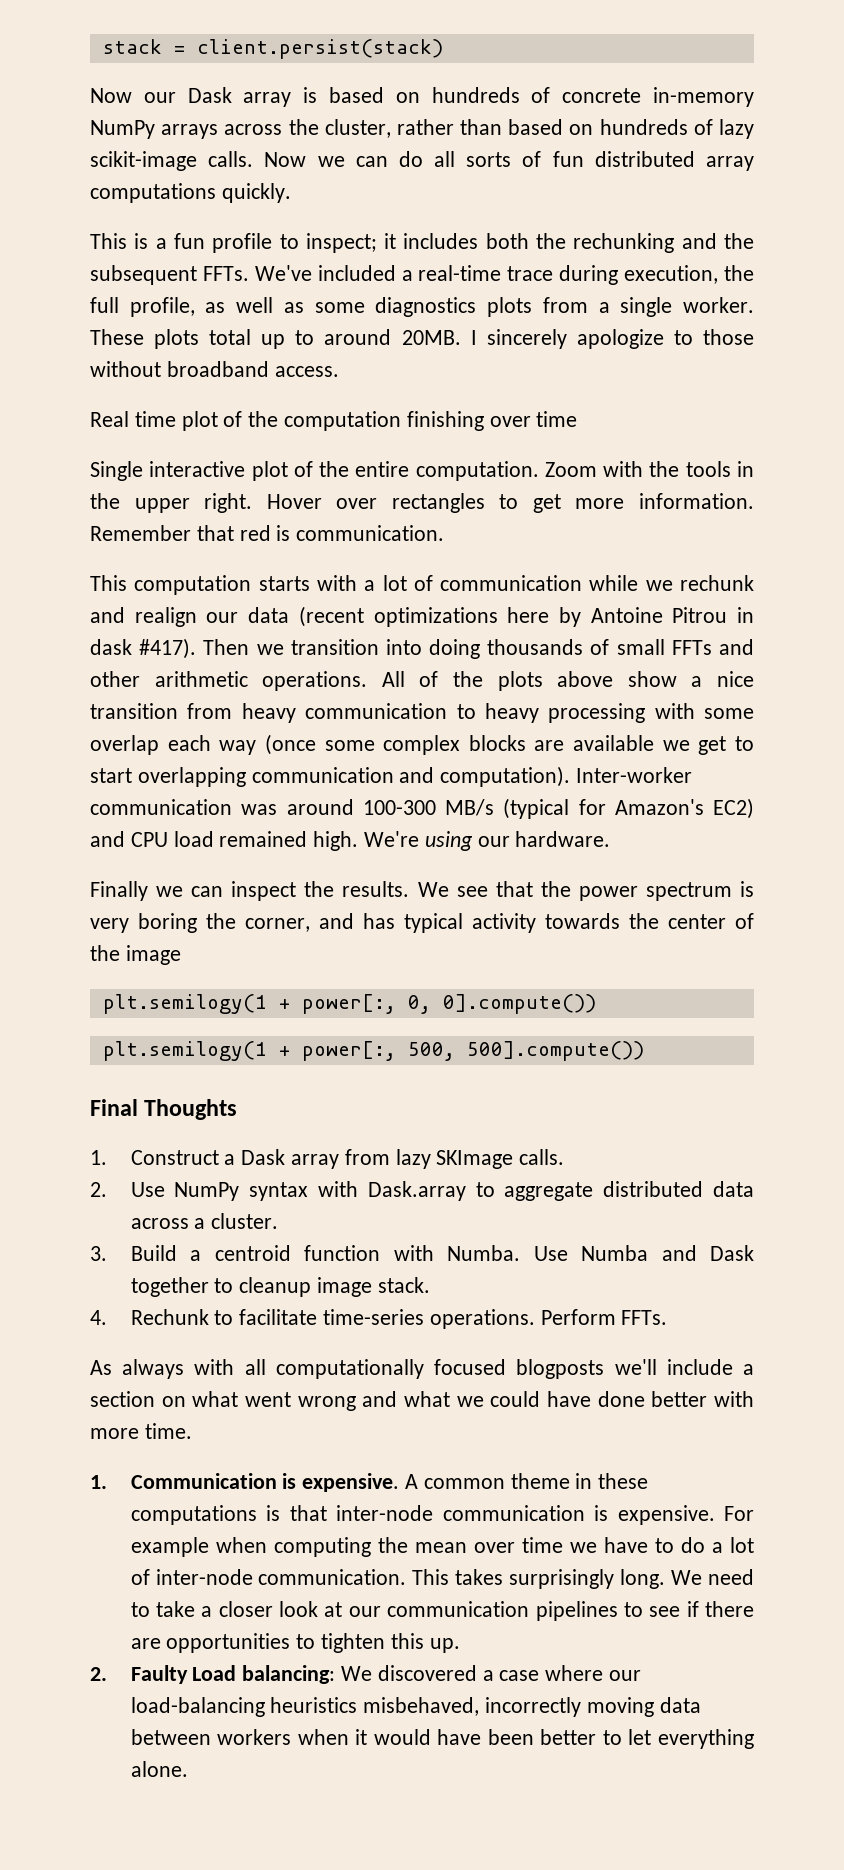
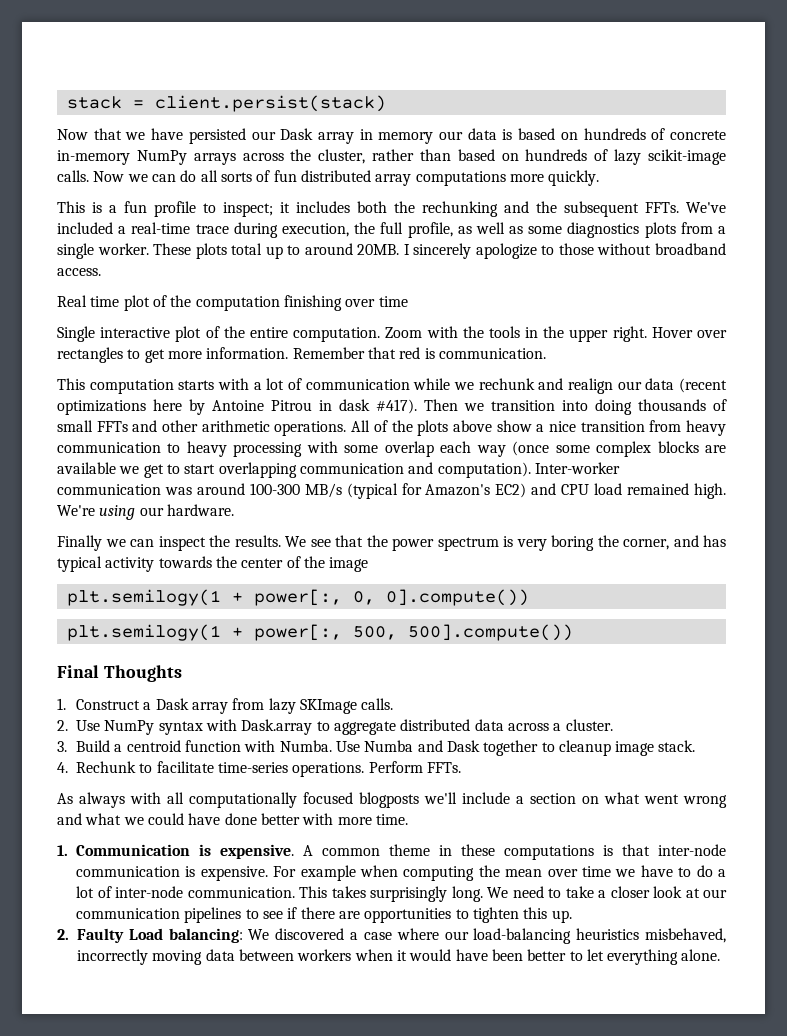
[143,87,292,107] our Dask array -> [93,128,497,144] that we have persisted our Dask array in memory our data
(216, 193) none -> [509,174,544,182] more

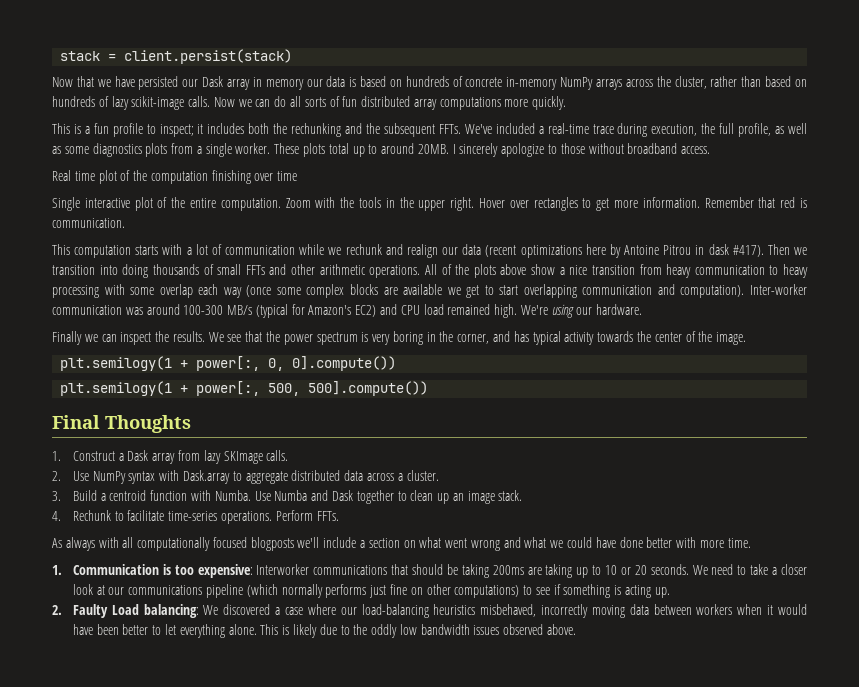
(594, 543) none -> [426,332,436,342] in
[329,557,369,572] image -> [716,332,747,345] image.
[558,740,611,756] cleanup -> [410,490,464,504] clean up an
[220,844,726,860] [76,865,727,881] [76,886,483,902] expensive. A common theme in these computations is that inter-node communication is expensive. For example when computing the mean over time we have to do a lot of inter-node communication. This takes surprisingly long. -> [174,564,689,578] too expensive: Interworker communications that should be taking 200ms are taking up to 10 or 20 seconds.
[76,907,548,923] communication pipelines to see if there are opportunities to tighten this -> [128,584,651,598] communications pipeline (which normally performs just fine on other computations) to see if something is acting
(721, 955) none -> [260,624,576,638] This is likely due to the oddly low bandwidth issues observed above.

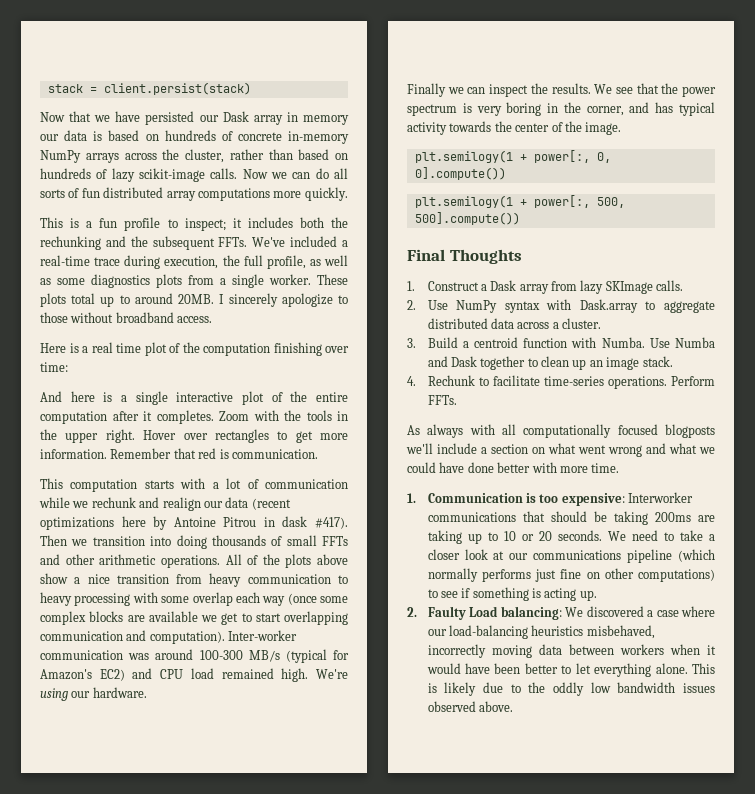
[52,170,71,181] Real -> [40,342,113,353] Here is a real
[277,171,298,181] [52,197,80,211] time // Single -> [40,362,68,372] [40,391,168,405] time: // And here is a single
[220,198,281,211] computation. -> [40,410,214,424] computation after it completes.

